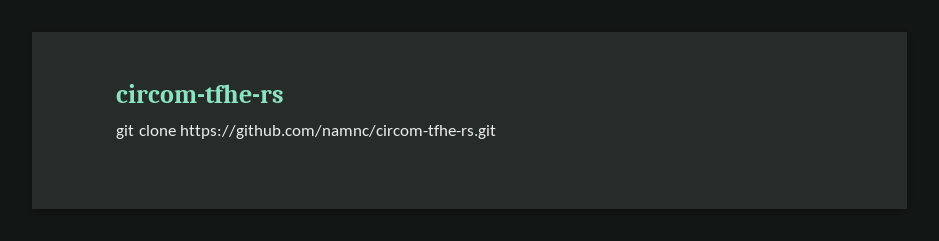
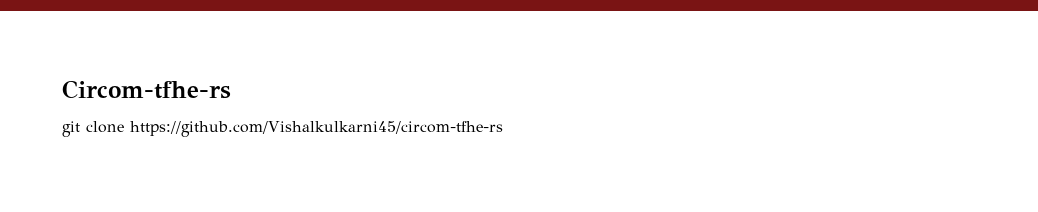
[116,84,284,103] circom-tfhe-rs -> [62,80,231,99] Circom-tfhe-rs
[180,125,497,139] https://github.com/namnc/circom-tfhe-rs.git -> [130,121,503,137] https://github.com/Vishalkulkarni45/circom-tfhe-rs

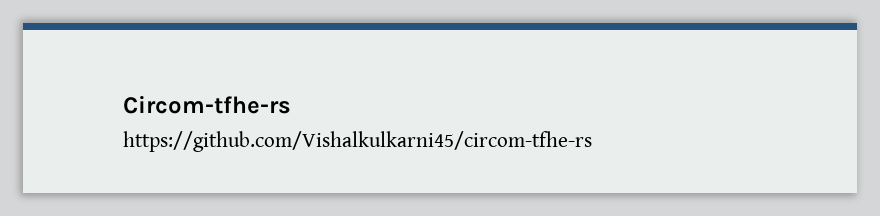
[62,121,124,137] git clone -> (291, 104) none

